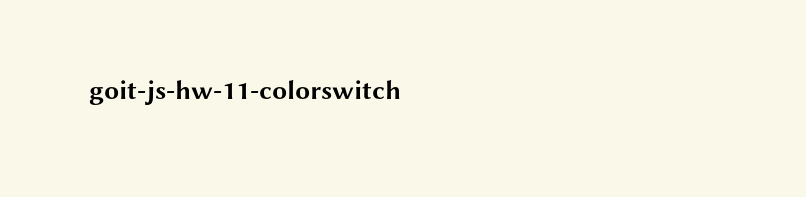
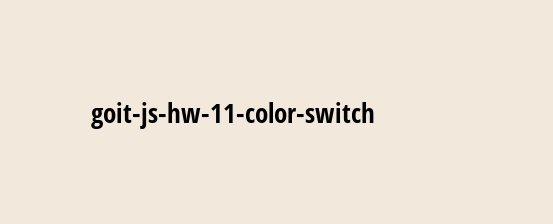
[89,80,401,105] goit-js-hw-11-colorswitch -> [91,102,375,129] goit-js-hw-11-color-switch

